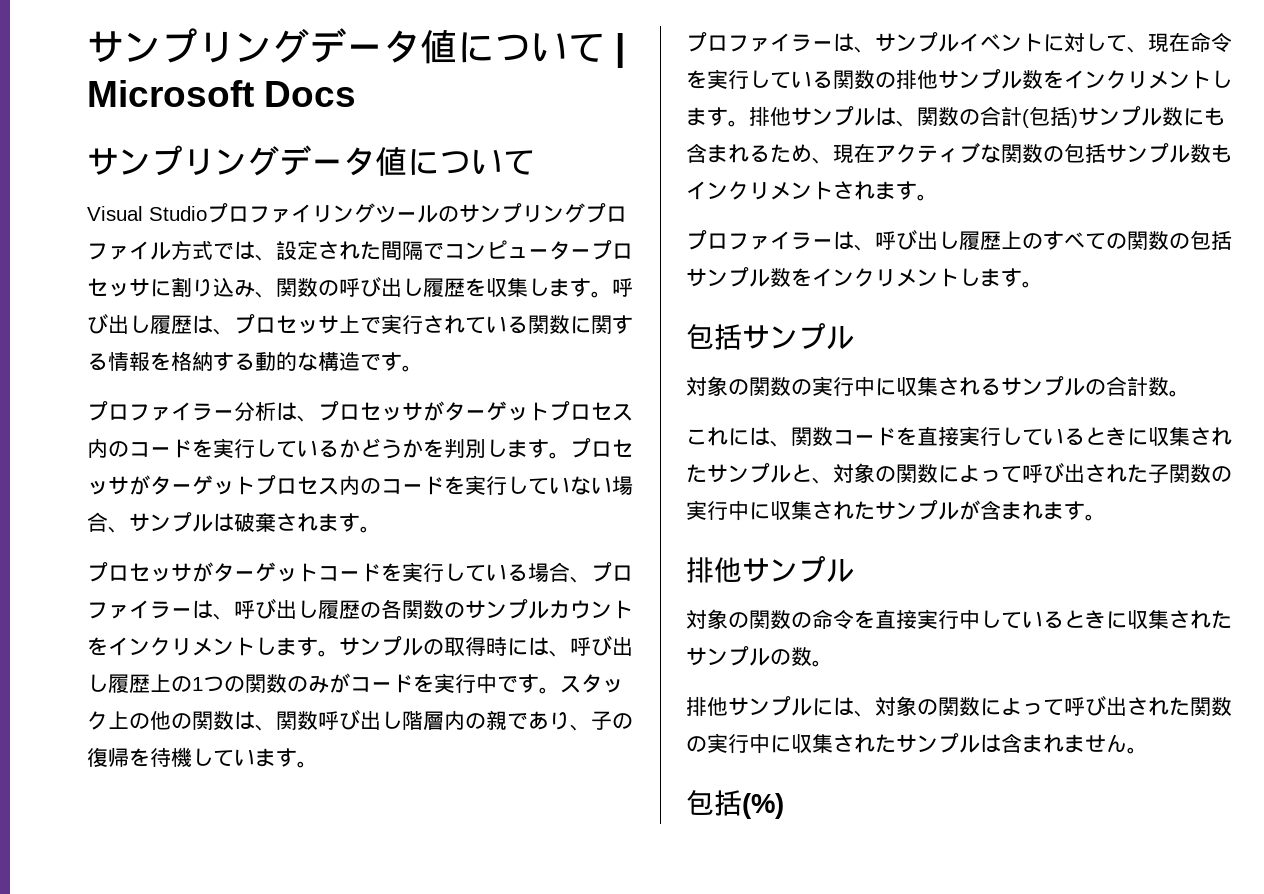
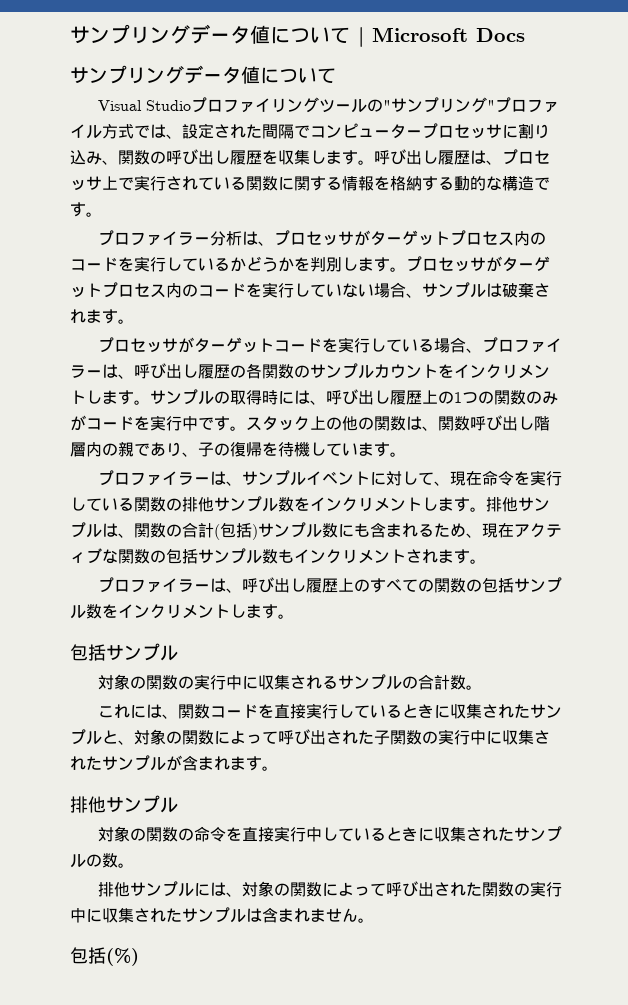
[459,203,585,223] サンプリング -> [383,97,496,113] "サンプリング"

